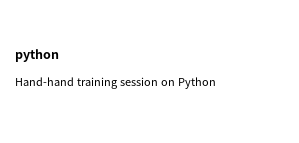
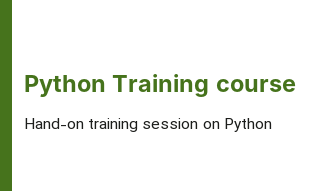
[15,49,59,62] [15,77,74,86] python // Hand-hand -> [24,74,296,97] [24,118,84,129] Python Training course // Hand-on

